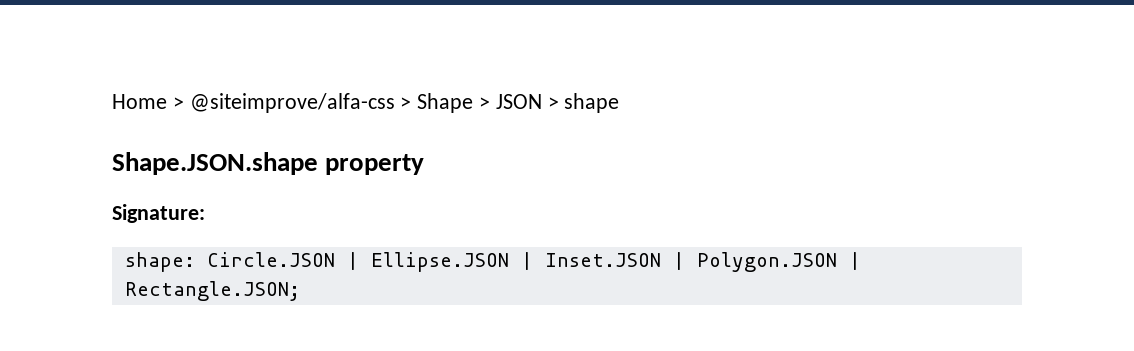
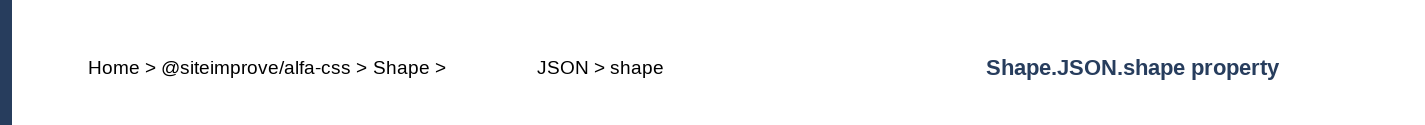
[112,204,205,223] [124,252,861,272] [124,281,300,301] // Signature: // shape: Circle.JSON | Ellipse.JSON | Inset.JSON | Polygon.JSON | Rectangle.JSON; -> (1280, 70) none

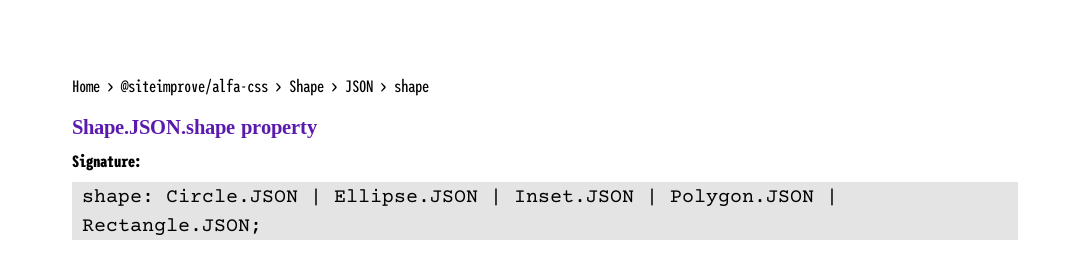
(1280, 70) none -> [72,153,142,171] [81,188,838,207] [81,218,262,236] // Signature: // shape: Circle.JSON | Ellipse.JSON | Inset.JSON | Polygon.JSON | Rectangle.JSON;

